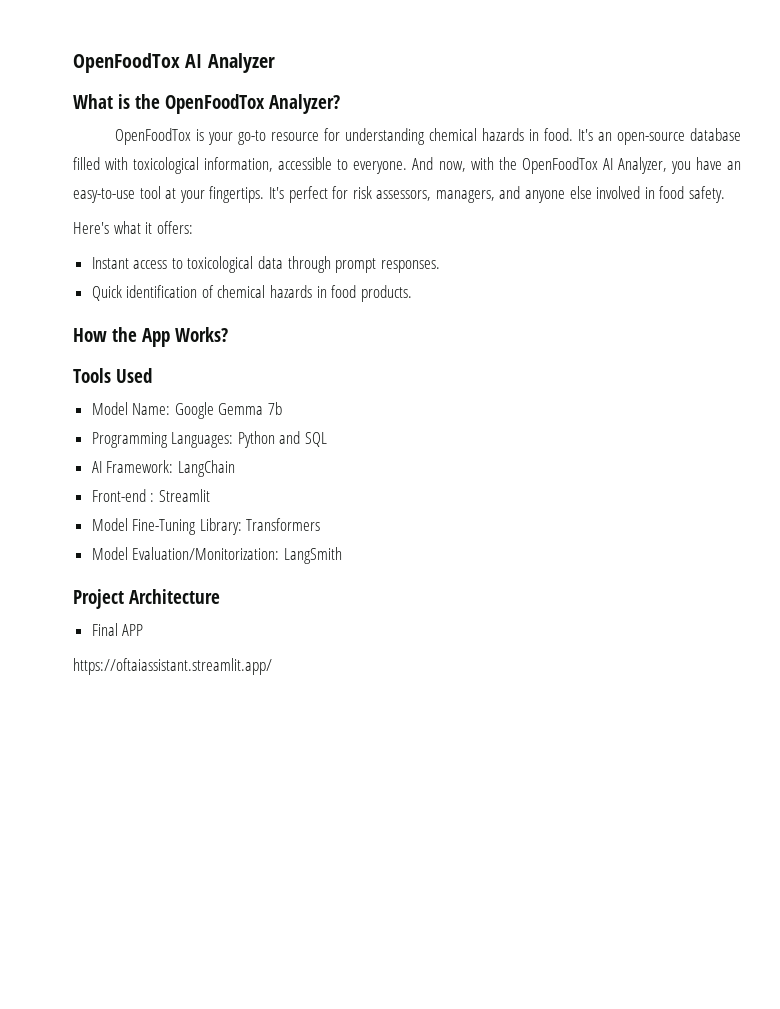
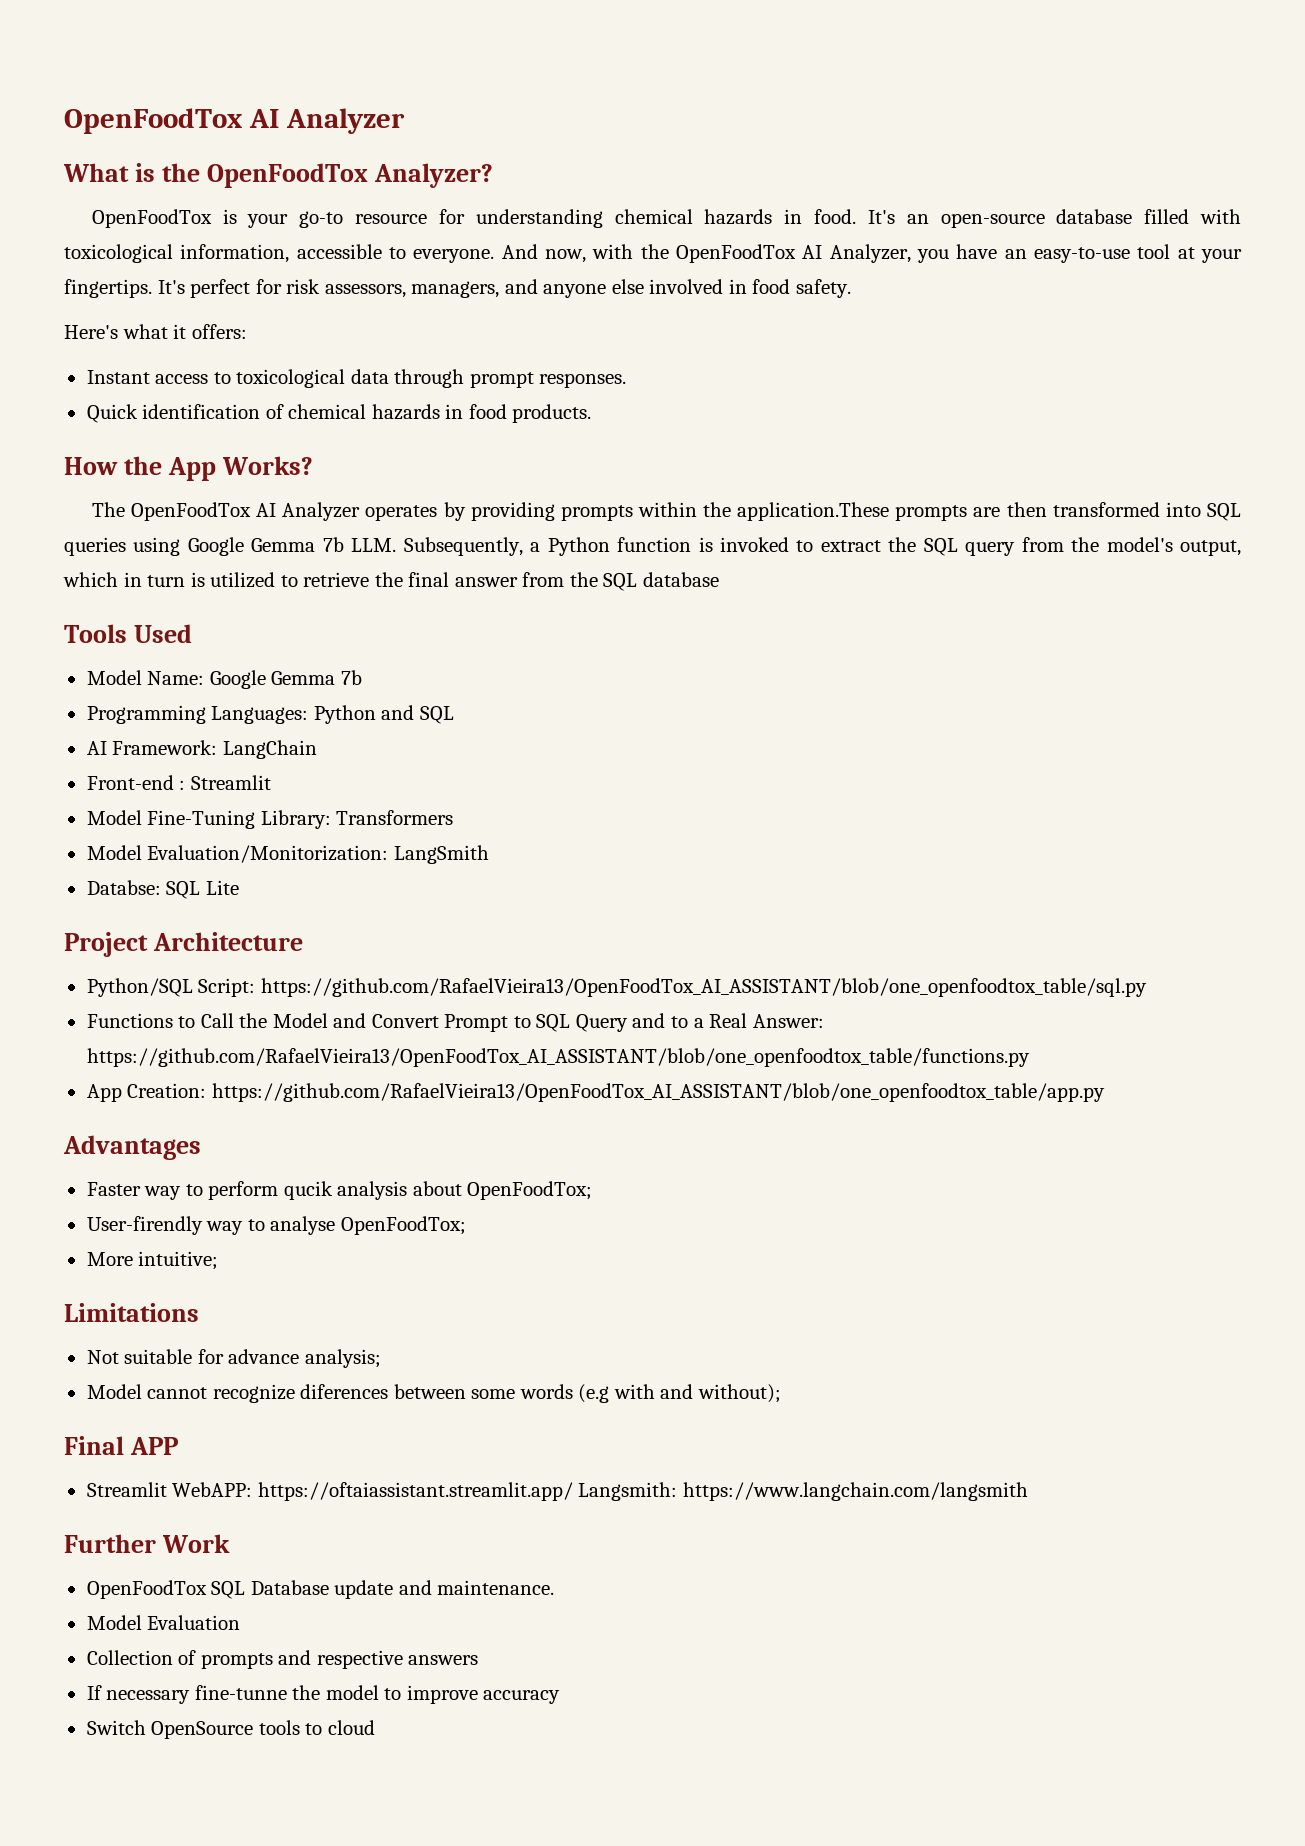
(228, 334) none -> [91,502,1241,521] [64,537,1242,556] [63,572,719,591] // The OpenFoodTox AI Analyzer operates by providing prompts within the application.These prompts are then transformed into SQL queries using Google Gemma 7b LLM. Subsequently, a Python function is invoked to extract the SQL query from the model's output, which in turn is utilized to retrieve the final answer from the SQL database
(342, 555) none -> [86,880,239,899] // Databse: SQL Lite
[91,623,144,636] [73,658,272,675] Final APP // https://oftaiassistant.streamlit.app/ -> [86,978,1147,997] [86,1013,824,1032] [86,1048,1030,1067] [86,1083,1105,1102] [63,1135,201,1160] [86,1181,593,1200] [86,1216,466,1235] [86,1251,219,1270] [64,1303,199,1322] [86,1349,381,1368] [86,1384,781,1403] [64,1436,178,1455] [86,1482,1028,1501] [64,1534,230,1553] [86,1580,555,1599] [86,1615,241,1630] [86,1650,479,1669] [86,1685,561,1704] [86,1720,375,1739] Python/SQL Script: https://github.com/RafaelVieira13/OpenFoodTox_AI_ASSISTANT/blob/one_openfoodtox_table/sql.py // Functions to Call the Model and Convert Prompt to SQL Query and to a Real Answer: https://github.com/RafaelVieira13/OpenFoodTox_AI_ASSISTANT/blob/one_openfoodtox_table/functions.py // App Creation: https://github.com/RafaelVieira13/OpenFoodTox_AI_ASSISTANT/blob/one_openfoodtox_table/app.py // Advantages // Faster way to perform qucik analysis about OpenFoodTox; // User-firendly way to analyse OpenFoodTox; // More intuitive; // Limitations // Not suitable for advance analysis; // Model cannot recognize diferences between some words (e.g with and without); // Final APP // Streamlit WebAPP: https://oftaiassistant.streamlit.app/ Langsmith: https://www.langchain.com/langsmith // Further Work // OpenFoodTox SQL Database update and maintenance. // Model Evaluation // Collection of prompts and respective answers // If necessary fine-tunne the model to improve accuracy // Switch OpenSource tools to cloud

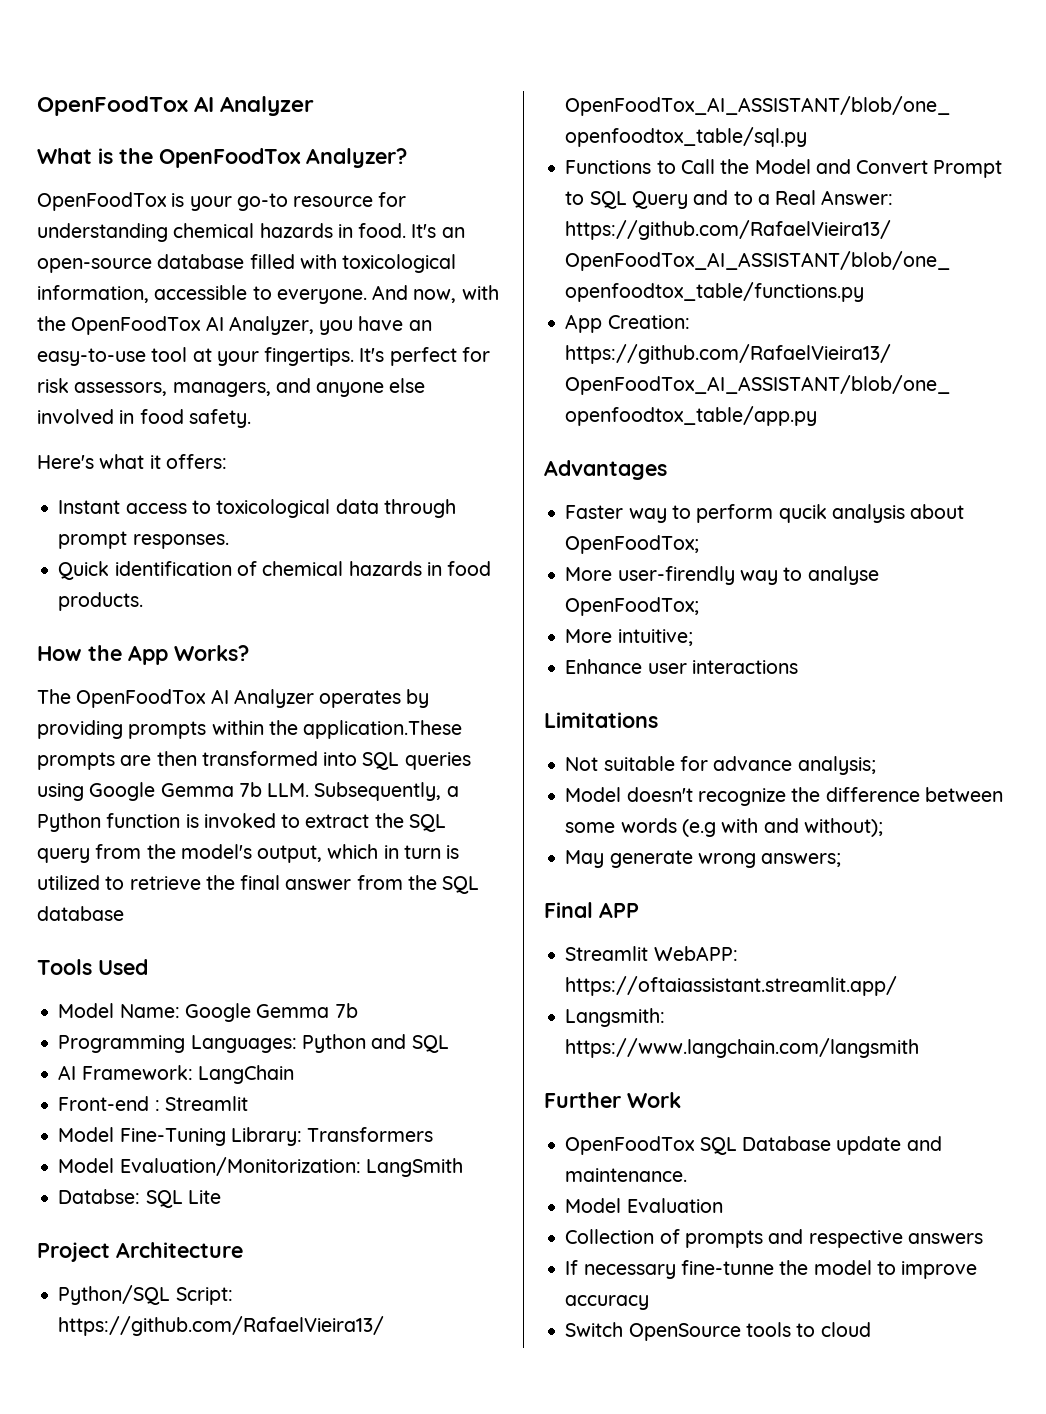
[86,1216,203,1235] User-firendly -> [565,566,735,585] More user-firendly
(219, 1260) none -> [565,659,798,674] // Enhance user interactions
[147,1384,389,1403] cannot recognize diferences -> [626,787,920,806] doesn't recognize the difference
(781, 1393) none -> [565,850,842,868] // May generate wrong answers;
(573, 1491) none -> (898, 986) //

